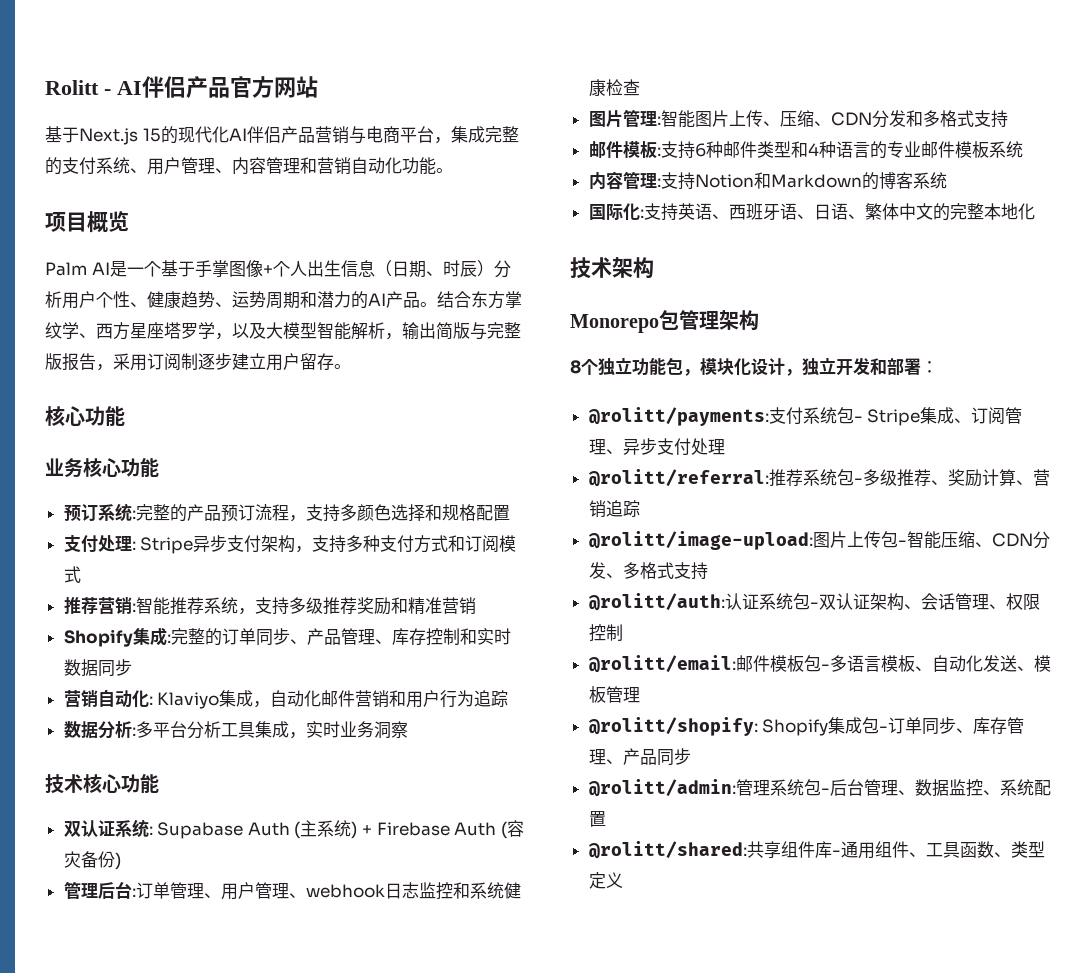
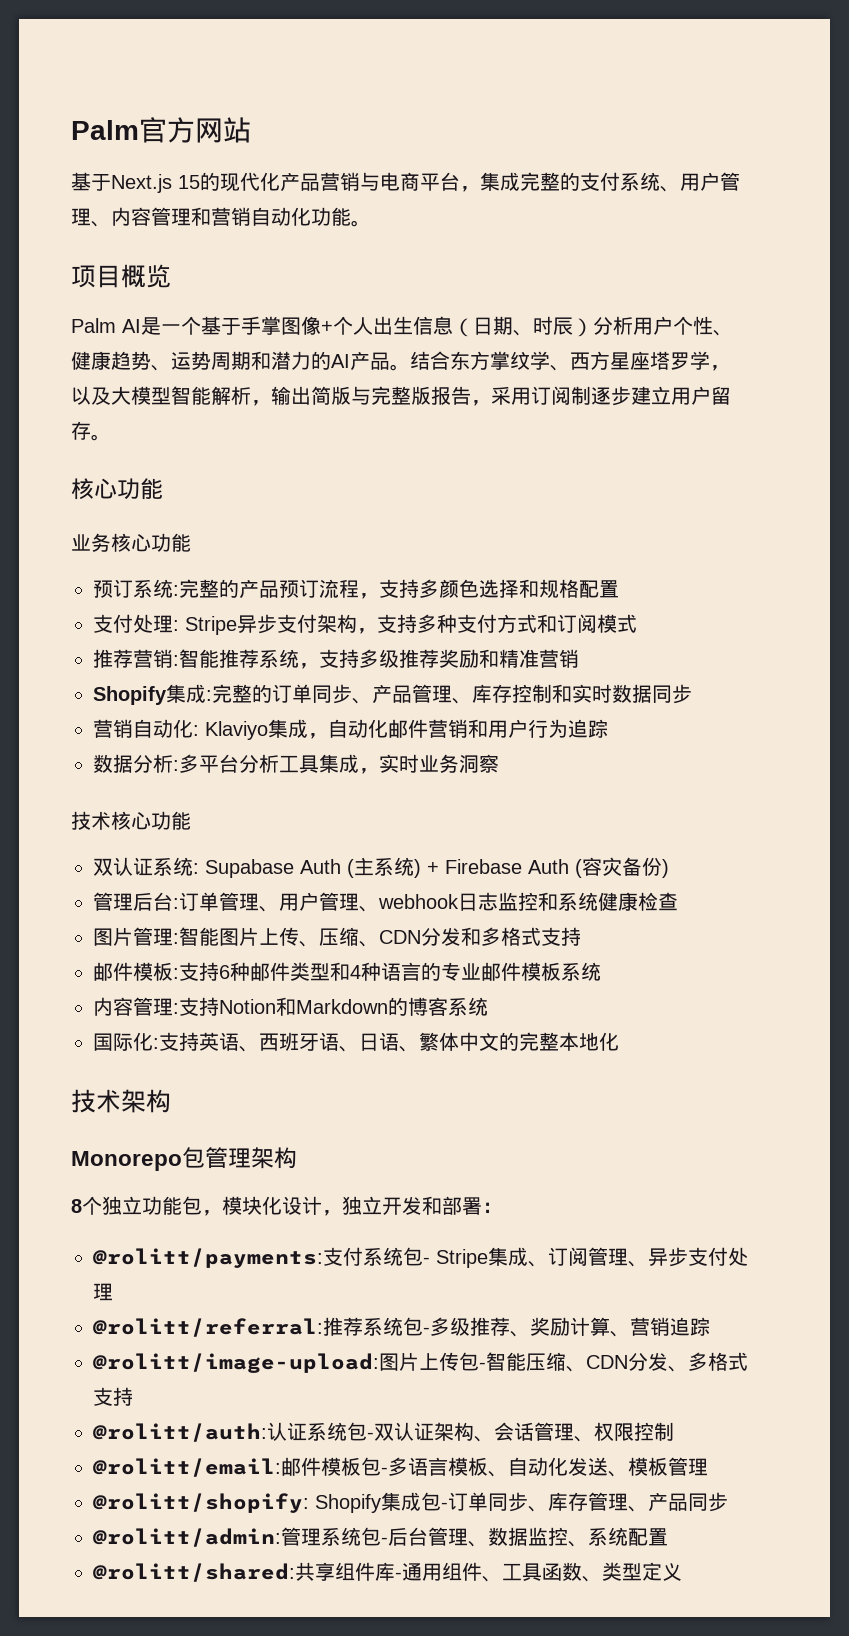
[45,76,230,99] Rolitt - AI伴侣产品 -> [71,120,139,140] Palm
[228,126,281,143] AI伴侣 -> (280, 181) none

